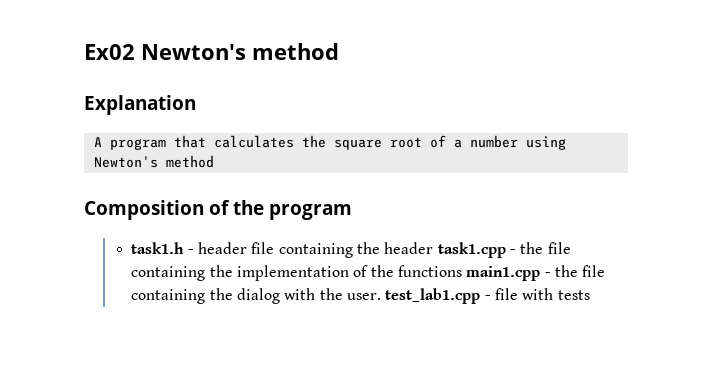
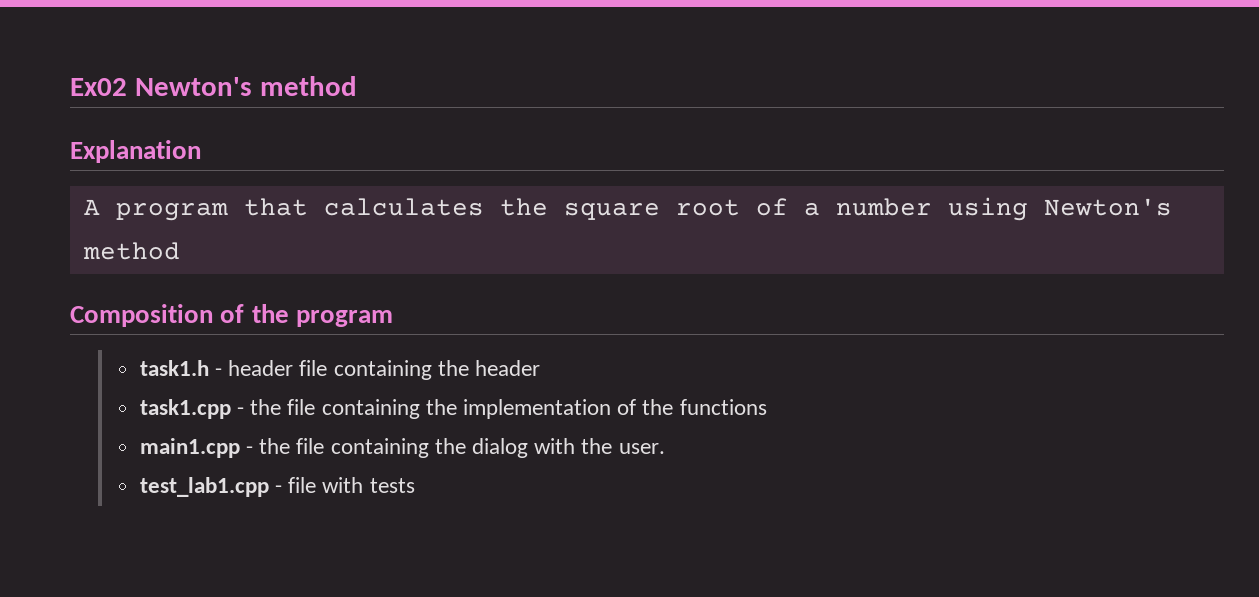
(434, 248) none -> (541, 368) //
(462, 271) none -> (767, 407) //
(381, 296) none -> (665, 448) //

